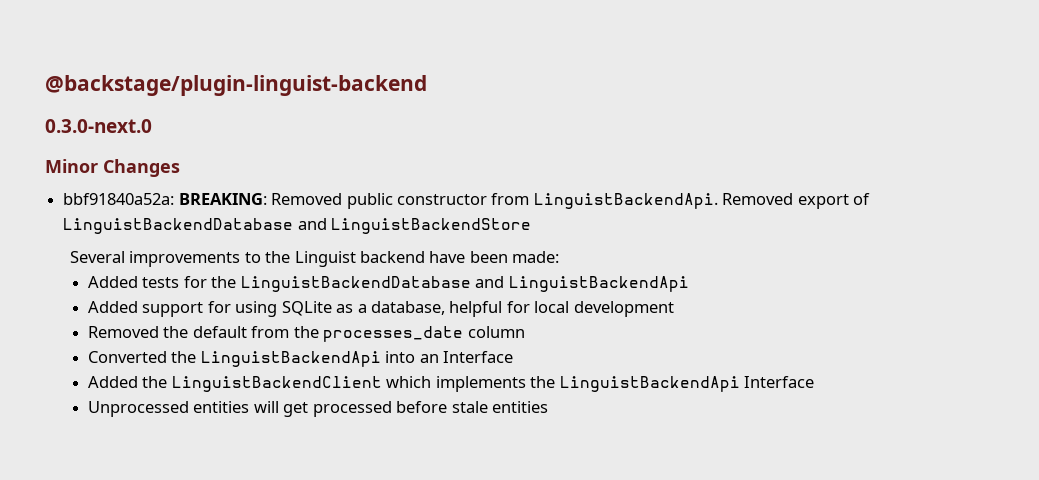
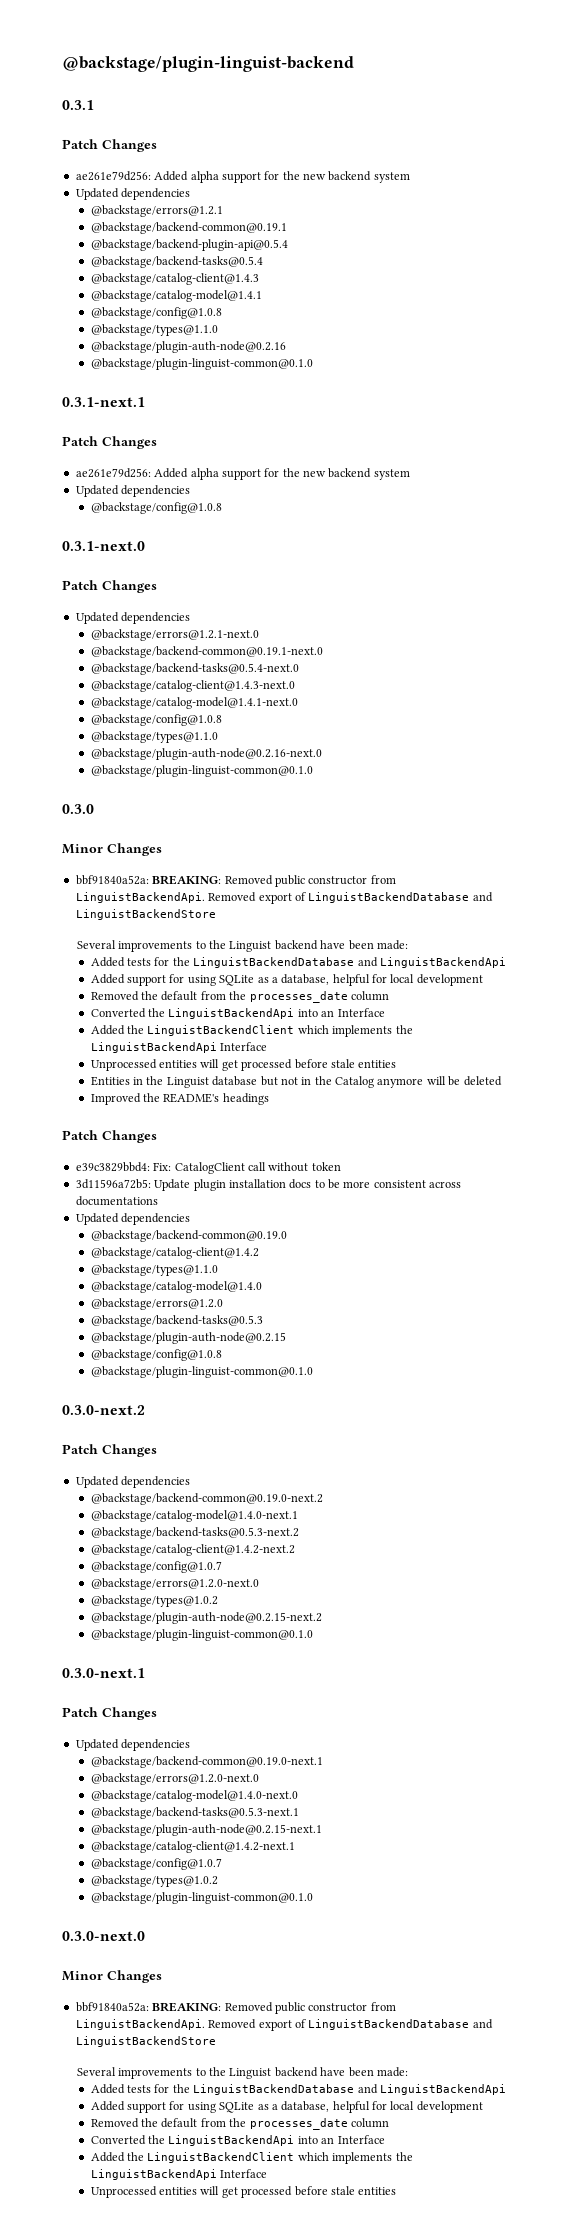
(427, 85) none -> [62,100,94,110] [62,139,157,152] [75,171,410,183] [75,188,191,200] [90,205,223,217] [90,222,287,234] [90,239,288,251] [90,256,263,268] [90,273,259,285] [90,290,262,302] [90,307,222,319] [90,324,218,336] [90,341,286,353] [90,358,313,370] [62,397,145,407] [62,436,157,449] [75,468,410,480] [75,485,191,497] [90,502,222,514] [62,541,145,551] [62,580,157,593] [75,612,191,624] [90,629,259,641] [90,646,323,658] [90,663,299,675] [90,680,295,692] [90,697,298,709] [90,714,222,726] [90,731,218,743] [90,748,322,760] [90,765,313,777] [62,804,94,814] [62,843,162,856] [75,875,396,887] [75,892,493,904] [75,909,216,920] [76,940,408,952] [90,957,506,968] [90,974,483,986] [90,991,389,1003] [90,1008,385,1019] [90,1025,413,1037] [90,1042,268,1053] [90,1059,397,1071] [90,1076,502,1088] [90,1093,269,1105] [62,1130,157,1143] [75,1162,341,1174] [75,1179,462,1191] [75,1196,158,1206] [75,1213,191,1225] [90,1230,287,1242] [90,1247,259,1259] [90,1264,218,1276] [90,1281,262,1293] [90,1298,223,1310] [90,1315,263,1327] [90,1332,286,1344] [90,1349,222,1361] [90,1366,313,1378] [62,1405,145,1415] [62,1444,157,1457] [75,1476,191,1488] [90,1493,323,1505] [90,1510,298,1522] [90,1527,299,1539] [90,1544,295,1556] [90,1561,222,1573] [90,1578,259,1590] [90,1595,218,1607] [90,1612,322,1624] [90,1629,313,1641] [62,1668,145,1678] [62,1707,157,1720] [75,1739,191,1751] [90,1756,323,1768] [90,1773,259,1785] [90,1790,298,1802] [90,1807,299,1819] [90,1824,322,1836] [90,1841,295,1853] [90,1858,222,1870] [90,1875,218,1887] [90,1892,313,1904] // 0.3.1 // Patch Changes // ae261e79d256: Added alpha support for the new backend system // Updated dependencies // @backstage/errors@1.2.1 // @backstage/backend-common@0.19.1 // @backstage/backend-plugin-api@0.5.4 // @backstage/backend-tasks@0.5.4 // @backstage/catalog-client@1.4.3 // @backstage/catalog-model@1.4.1 // @backstage/config@1.0.8 // @backstage/types@1.1.0 // @backstage/plugin-auth-node@0.2.16 // @backstage/plugin-linguist-common@0.1.0 // 0.3.1-next.1 // Patch Changes // ae261e79d256: Added alpha support for the new backend system // Updated dependencies // @backstage/config@1.0.8 // 0.3.1-next.0 // Patch Changes // Updated dependencies // @backstage/errors@1.2.1-next.0 // @backstage/backend-common@0.19.1-next.0 // @backstage/backend-tasks@0.5.4-next.0 // @backstage/catalog-client@1.4.3-next.0 // @backstage/catalog-model@1.4.1-next.0 // @backstage/config@1.0.8 // @backstage/types@1.1.0 // @backstage/plugin-auth-node@0.2.16-next.0 // @backstage/plugin-linguist-common@0.1.0 // 0.3.0 // Minor Changes // bbf91840a52a: BREAKING: Removed public constructor from LinguistBackendApi. Removed export of LinguistBackendDatabase and LinguistBackendStore // Several improvements to the Linguist backend have been made: // Added tests for the LinguistBackendDatabase and LinguistBackendApi // Added support for using SQLite as a database, helpful for local development // Removed the default from the processes_date column // Converted the LinguistBackendApi into an Interface // Added the LinguistBackendClient which implements the LinguistBackendApi Interface // Unprocessed entities will get processed before stale entities // Entities in the Linguist database but not in the Catalog anymore will be deleted // Improved the README's headings // Patch Changes // e39c3829bbd4: Fix: CatalogClient call without token // 3d11596a72b5: Update plugin installation docs to be more consistent across documentations // Updated dependencies // @backstage/backend-common@0.19.0 // @backstage/catalog-client@1.4.2 // @backstage/types@1.1.0 // @backstage/catalog-model@1.4.0 // @backstage/errors@1.2.0 // @backstage/backend-tasks@0.5.3 // @backstage/plugin-auth-node@0.2.15 // @backstage/config@1.0.8 // @backstage/plugin-linguist-common@0.1.0 // 0.3.0-next.2 // Patch Changes // Updated dependencies // @backstage/backend-common@0.19.0-next.2 // @backstage/catalog-model@1.4.0-next.1 // @backstage/backend-tasks@0.5.3-next.2 // @backstage/catalog-client@1.4.2-next.2 // @backstage/config@1.0.7 // @backstage/errors@1.2.0-next.0 // @backstage/types@1.0.2 // @backstage/plugin-auth-node@0.2.15-next.2 // @backstage/plugin-linguist-common@0.1.0 // 0.3.0-next.1 // Patch Changes // Updated dependencies // @backstage/backend-common@0.19.0-next.1 // @backstage/errors@1.2.0-next.0 // @backstage/catalog-model@1.4.0-next.0 // @backstage/backend-tasks@0.5.3-next.1 // @backstage/plugin-auth-node@0.2.15-next.1 // @backstage/catalog-client@1.4.2-next.1 // @backstage/config@1.0.7 // @backstage/types@1.0.2 // @backstage/plugin-linguist-common@0.1.0

